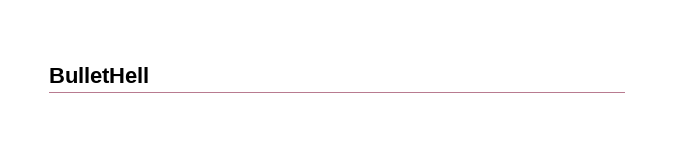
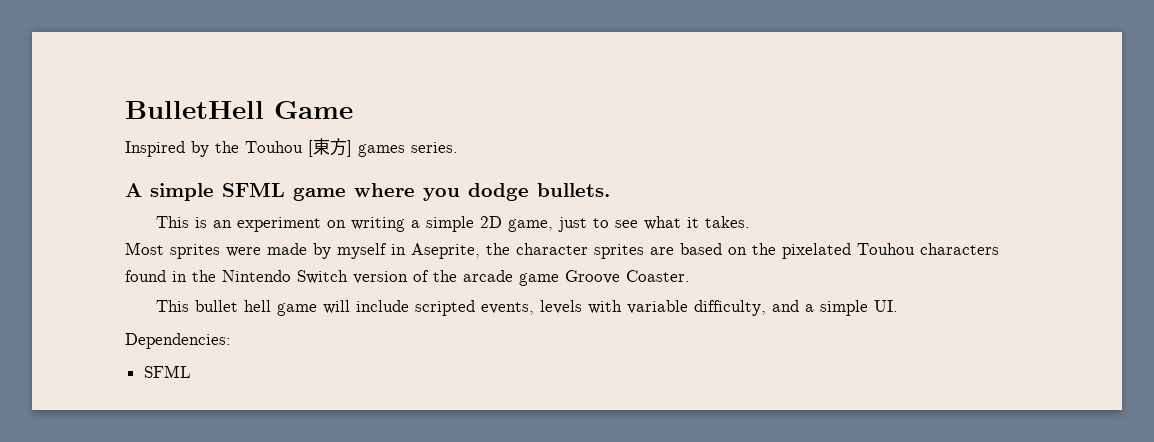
(149, 75) none -> [274,101,353,119] [125,138,458,157] [125,182,610,201] [156,216,751,232] [125,242,999,259] [125,270,690,286] [156,300,899,316] [125,333,231,349] [143,365,191,378] Game // Inspired by the Touhou [東方] games series. // A simple SFML game where you dodge bullets. // This is an experiment on writing a simple 2D game, just to see what it takes. // Most sprites were made by myself in Aseprite, the character sprites are based on the pixelated Touhou characters found in the Nintendo Switch version of the arcade game Groove Coaster. // This bullet hell game will include scripted events, levels with variable difficulty, and a simple UI. // Dependencies: // SFML

